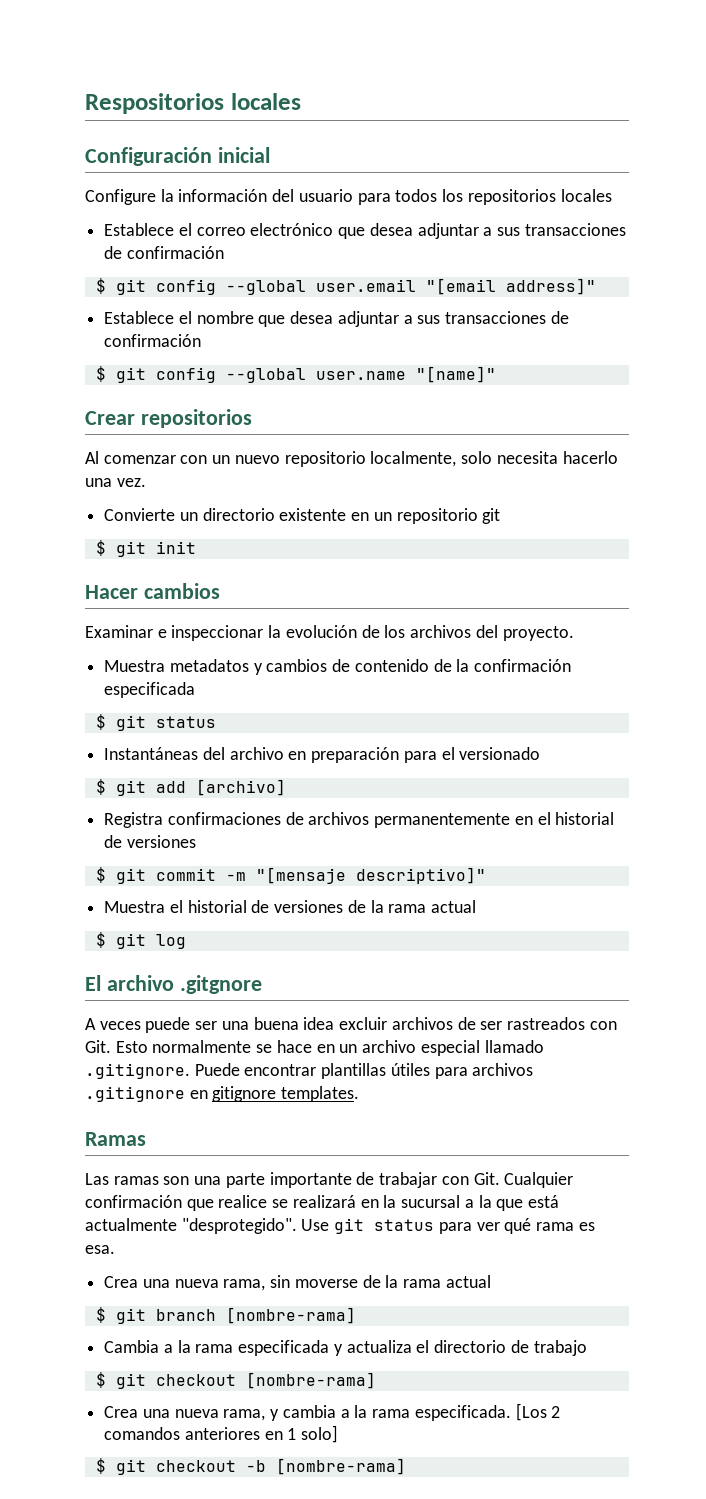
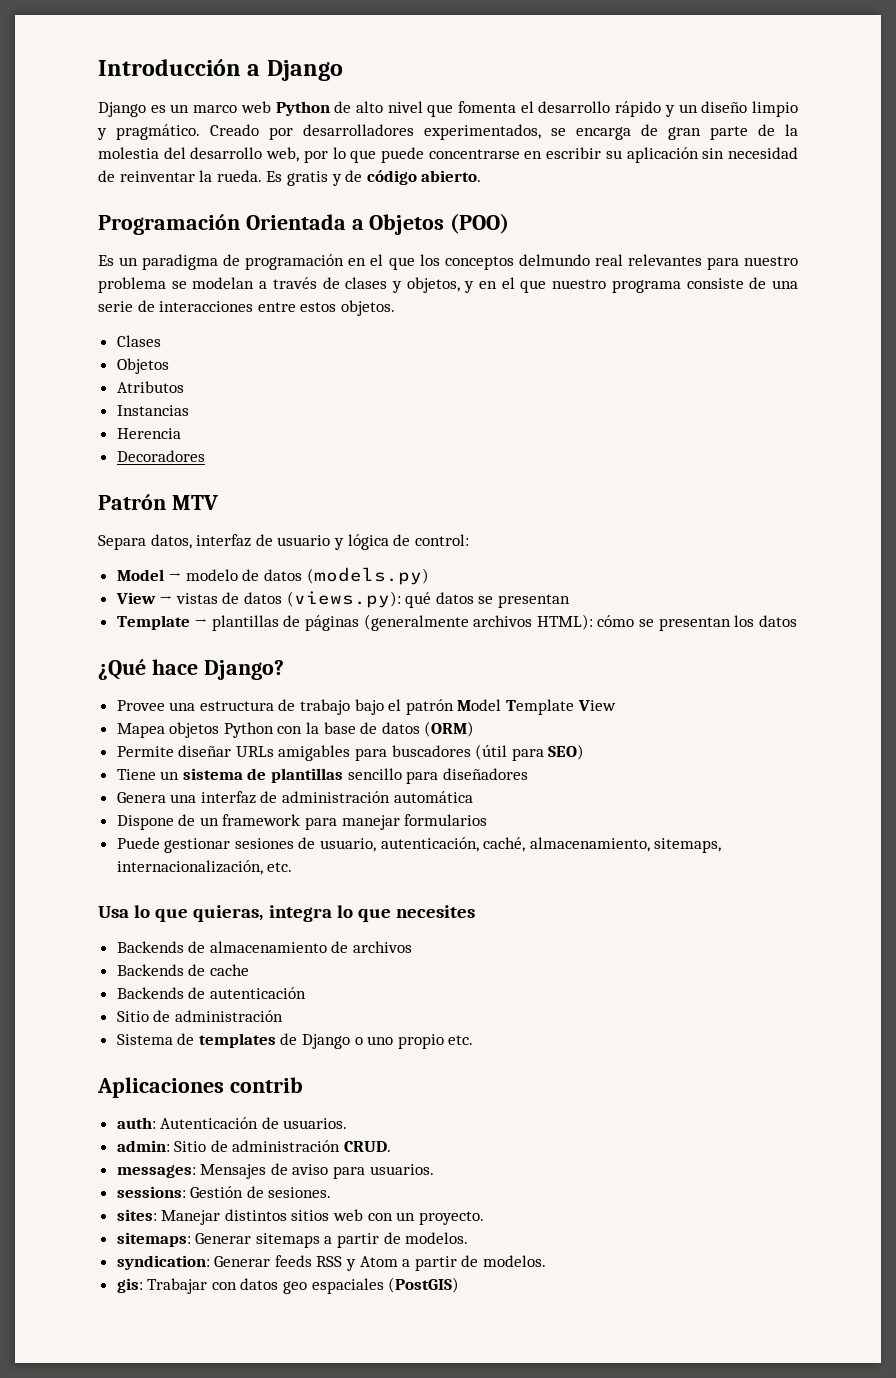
[85,93,301,114] [85,147,270,166] [85,189,612,205] [104,223,626,239] [104,246,224,259] [95,278,596,295] [104,311,569,327] [104,334,202,347] [95,366,496,383] [85,409,252,428] [85,451,618,467] [85,478,146,487] [104,508,501,524] [95,540,196,557] [85,583,220,599] [85,625,574,641] [104,659,572,675] [104,682,196,698] [95,714,216,731] [104,747,541,763] [95,779,286,796] [104,812,615,828] [104,835,196,848] [95,867,486,884] [104,900,477,913] [95,932,186,949] [85,975,262,994] [85,1017,617,1033] [85,1040,544,1056] [85,1063,534,1079] [85,1086,360,1102] [85,1132,146,1146] [85,1172,574,1188] [85,1195,559,1211] [85,1218,595,1234] [85,1245,115,1254] [104,1275,491,1291] [95,1307,356,1324] [104,1340,587,1356] [95,1372,376,1389] [104,1403,561,1421] [104,1425,339,1443] [95,1458,406,1475] Respositorios locales // Configuración inicial // Configure la información del usuario para todos los repositorios locales // Establece el correo electrónico que desea adjuntar a sus transacciones de confirmación // $ git config --global user.email "[email address]" // Establece el nombre que desea adjuntar a sus transacciones de confirmación // $ git config --global user.name "[name]" // Crear repositorios // Al comenzar con un nuevo repositorio localmente, solo necesita hacerlo una vez. // Convierte un directorio existente en un repositorio git // $ git init // Hacer cambios // Examinar e inspeccionar la evolución de los archivos del proyecto. // Muestra metadatos y cambios de contenido de la confirmación especificada // $ git status // Instantáneas del archivo en preparación para el versionado // $ git add [archivo] // Registra confirmaciones de archivos permanentemente en el historial de versiones // $ git commit -m "[mensaje descriptivo]" // Muestra el historial de versiones de la rama actual // $ git log // El archivo .gitgnore // A veces puede ser una buena idea excluir archivos de ser rastreados con Git. Esto normalmente se hace en un archivo especial llamado .gitignore. Puede encontrar plantillas útiles para archivos .gitignore en gitignore templates. // Ramas // Las ramas son una parte importante de trabajar con Git. Cualquier confirmación que realice se realizará en la sucursal a la que está actualmente "desprotegido". Use git status para ver qué rama es esa. // Crea una nueva rama, sin moverse de la rama actual // $ git branch [nombre-rama] // Cambia a la rama especificada y actualiza el directorio de trabajo // $ git checkout [nombre-rama] // Crea una nueva rama, y cambia a la rama especificada. [Los 2 comandos anteriores en 1 solo] // $ git checkout -b [nombre-rama] -> [98,59,343,81] [98,101,799,117] [97,124,798,140] [98,147,798,163] [98,170,482,186] [98,213,510,235] [98,254,798,270] [98,277,798,293] [98,300,395,316] [116,335,161,347] [116,358,169,374] [116,381,184,393] [116,405,189,416] [116,428,181,439] [116,450,205,462] [98,494,218,510] [98,534,469,550] [116,567,429,585] [115,591,571,608] [116,614,797,631] [98,659,284,680] [116,699,616,715] [116,721,475,738] [116,744,585,761] [116,768,528,784] [116,791,473,804] [116,814,488,830] [116,837,722,853] [116,860,293,875] [98,905,475,922] [116,941,413,953] [116,964,249,976] [116,987,306,999] [116,1010,283,1022] [116,1033,474,1049] [97,1077,303,1098] [116,1117,348,1129] [116,1140,392,1152] [116,1163,434,1179] [116,1186,332,1198] [116,1209,484,1225] [116,1232,469,1248] [116,1255,547,1271] [116,1277,460,1294] Introducción a Django // Django es un marco web Python de alto nivel que fomenta el desarrollo rápido y un diseño limpio y pragmático. Creado por desarrolladores experimentados, se encarga de gran parte de la molestia del desarrollo web, por lo que puede concentrarse en escribir su aplicación sin necesidad de reinventar la rueda. Es gratis y de código abierto. // Programación Orientada a Objetos (POO) // Es un paradigma de programación en el que los conceptos delmundo real relevantes para nuestro problema se modelan a través de clases y objetos, y en el que nuestro programa consiste de una serie de interacciones entre estos objetos. // Clases // Objetos // Atributos // Instancias // Herencia // Decoradores // Patrón MTV // Separa datos, interfaz de usuario y lógica de control: // Model → modelo de datos (models.py) // View → vistas de datos (views.py): qué datos se presentan // Template → plantillas de páginas (generalmente archivos HTML): cómo se presentan los datos // ¿Qué hace Django? // Provee una estructura de trabajo bajo el patrón Model Template View // Mapea objetos Python con la base de datos (ORM) // Permite diseñar URLs amigables para buscadores (útil para SEO) // Tiene un sistema de plantillas sencillo para diseñadores // Genera una interfaz de administración automática // Dispone de un framework para manejar formularios // Puede gestionar sesiones de usuario, autenticación, caché, almacenamiento, sitemaps, internacionalización, etc. // Usa lo que quieras, integra lo que necesites // Backends de almacenamiento de archivos // Backends de cache // Backends de autenticación // Sitio de administración // Sistema de templates de Django o uno propio etc. // Aplicaciones contrib // auth: Autenticación de usuarios. // admin: Sitio de administración CRUD. // messages: Mensajes de aviso para usuarios. // sessions: Gestión de sesiones. // sites: Manejar distintos sitios web con un proyecto. // sitemaps: Generar sitemaps a partir de modelos. // syndication: Generar feeds RSS y Atom a partir de modelos. // gis: Trabajar con datos geo espaciales (PostGIS)

